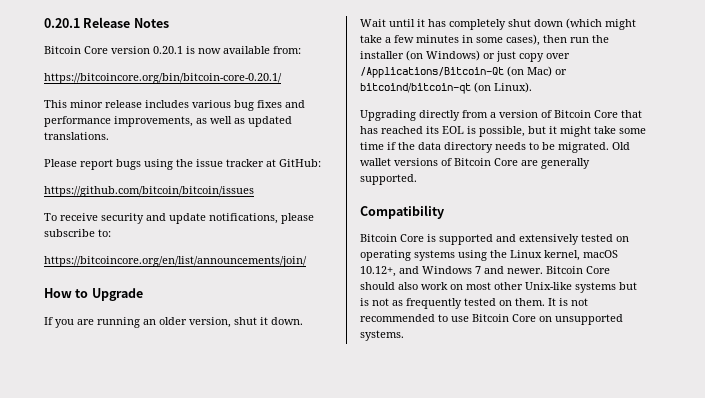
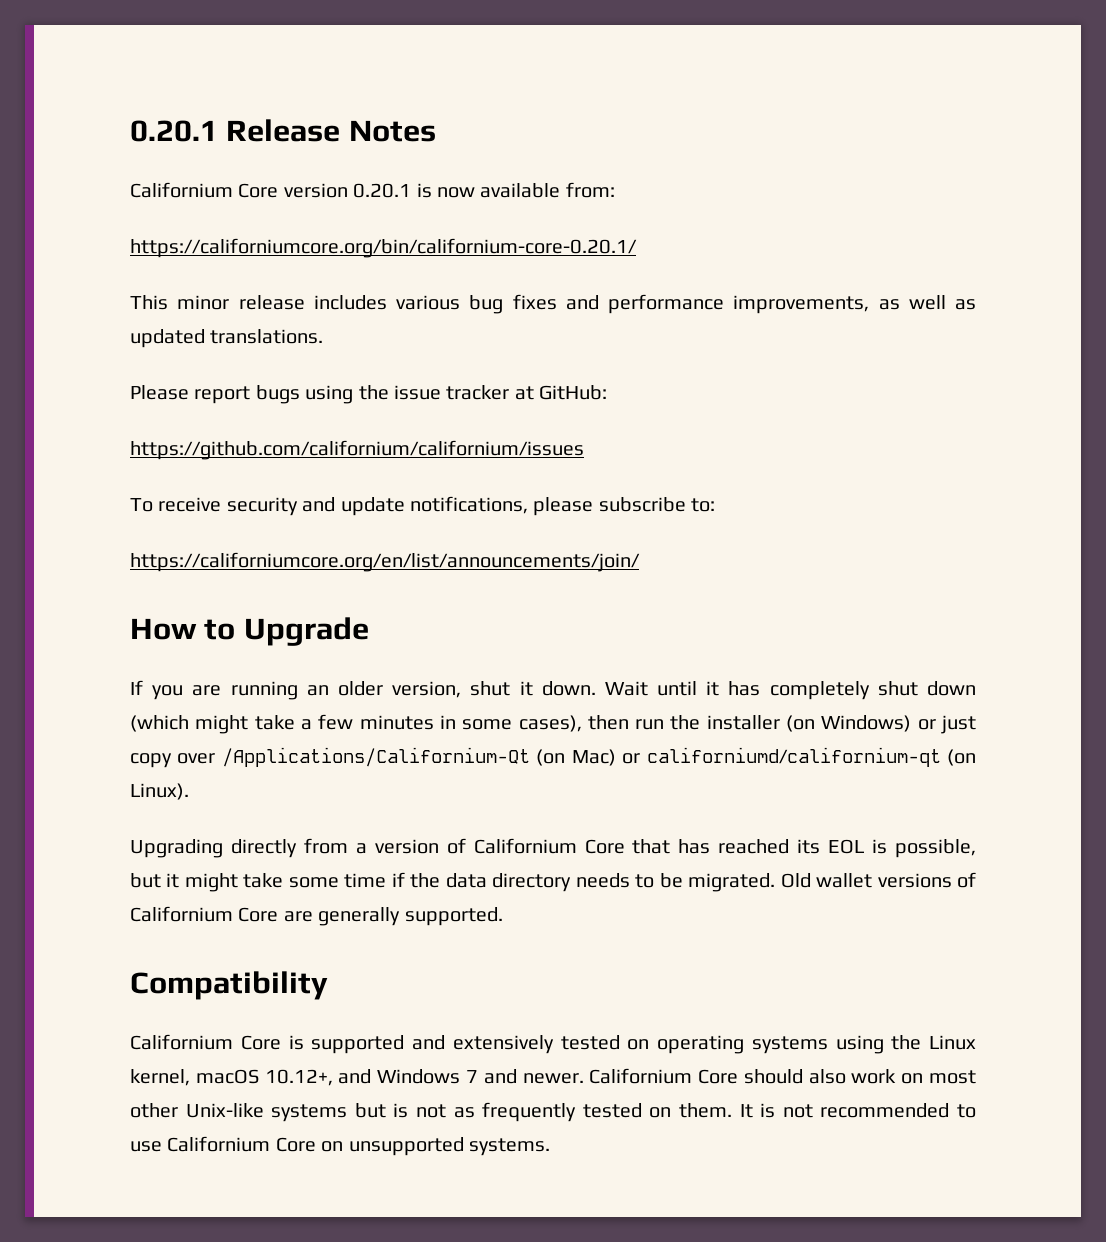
[44,46,81,54] Bitcoin -> [130,182,233,198] Californium
[44,73,282,84] https://bitcoincore.org/bin/bitcoin-core-0.20.1/ -> [130,238,637,258] https://californiumcore.org/bin/californium-core-0.20.1/
[44,186,254,197] https://github.com/bitcoin/bitcoin/issues -> [130,440,584,460] https://github.com/californium/californium/issues
[44,256,307,267] https://bitcoincore.org/en/list/announcements/join/ -> [130,552,640,572] https://californiumcore.org/en/list/announcements/join/
[360,67,504,78] /Applications/Bitcoin-Qt -> [221,747,530,767] /Applications/Californium-Qt
[360,83,471,94] bitcoind/bitcoin-qt -> [646,747,941,767] californiumd/californium-qt
[554,110,591,118] Bitcoin -> [473,838,577,854] Californium
[454,158,491,166] Bitcoin -> [130,906,233,922] Californium
[360,234,397,242] Bitcoin -> [130,1034,233,1050] Californium
[546,266,583,274] Bitcoin -> [589,1068,693,1084] Californium
[472,314,509,322] Bitcoin -> [167,1136,271,1152] Californium

